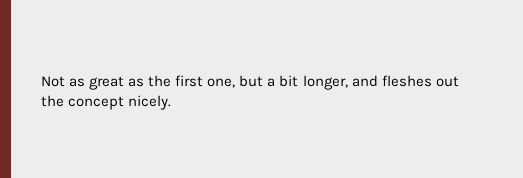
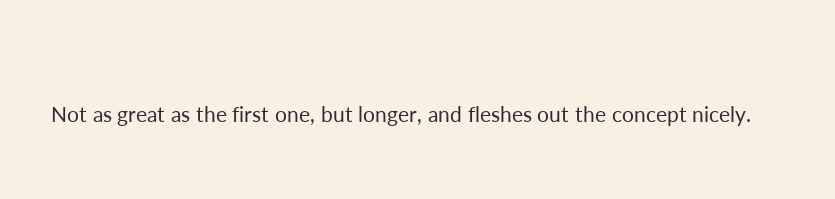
[267,75,299,87] a bit -> (353, 114) none

